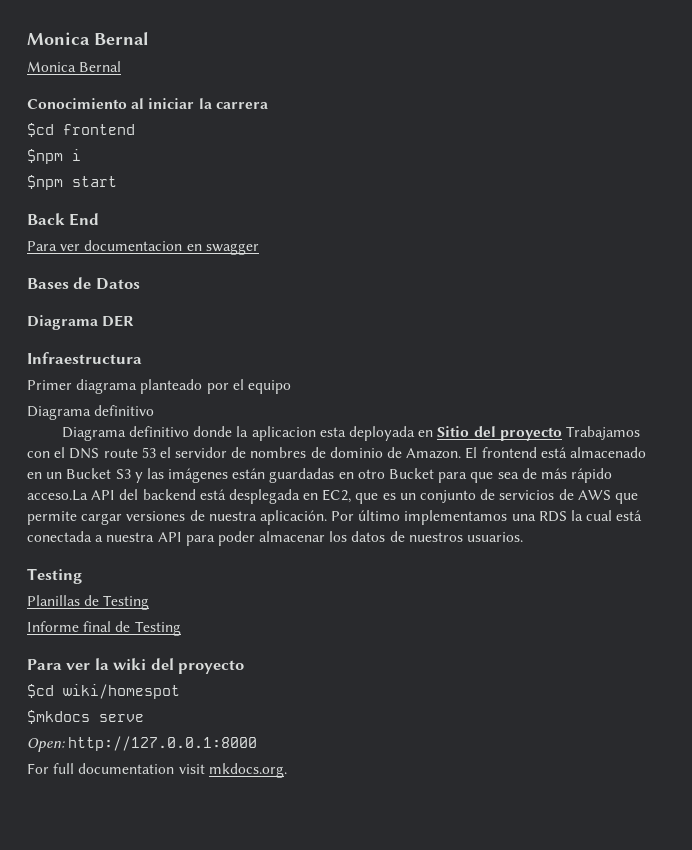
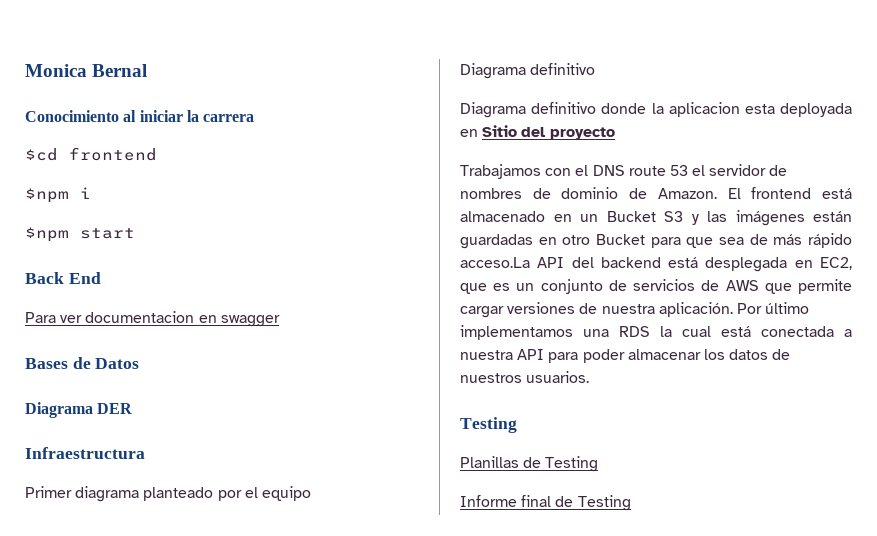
[27,32,148,45] [27,61,122,72] Monica Bernal // Monica Bernal -> [25,64,148,77] Monica Bernal
(562, 434) none -> (615, 133) //
[27,658,245,674] [27,684,180,699] [27,710,144,724] [27,736,258,752] [27,763,287,778] // Para ver la wiki del proyecto // $cd wiki/homespot // $mkdocs serve // Open: http://127.0.0.1:8000 // For full documentation visit mkdocs.org. -> (631, 503) none

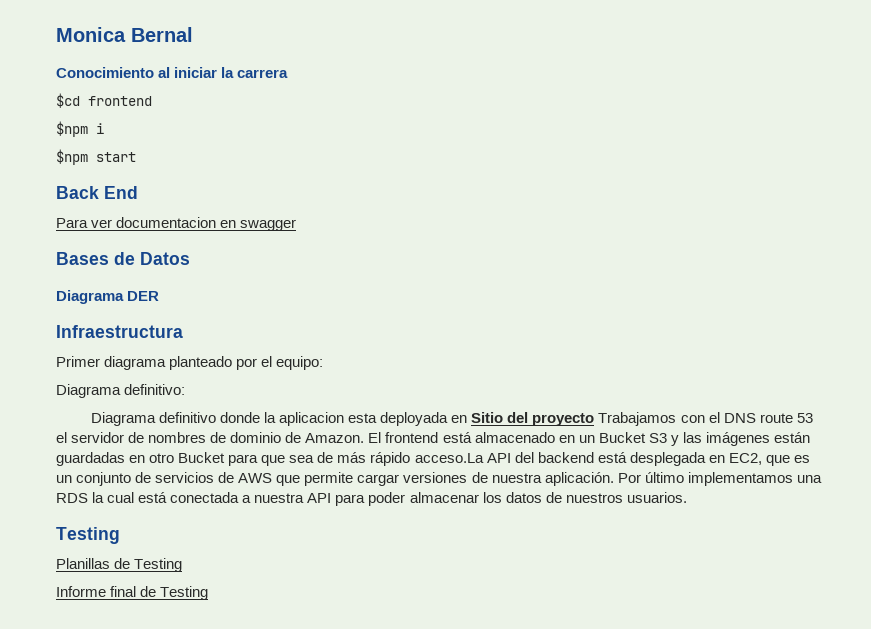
[261,486,311,501] [460,63,596,79] equipo // Diagrama definitivo -> [276,356,324,370] [56,384,186,398] equipo: // Diagrama definitivo:
(615, 133) // -> (595, 419) none

